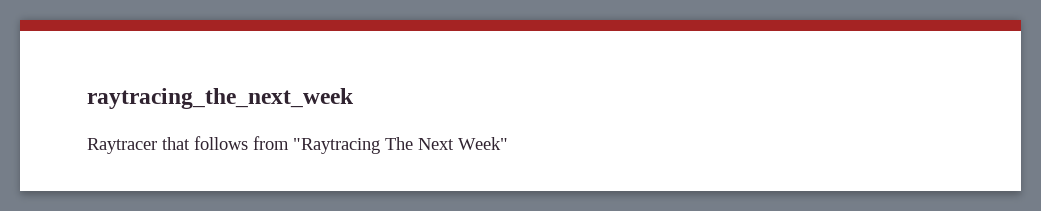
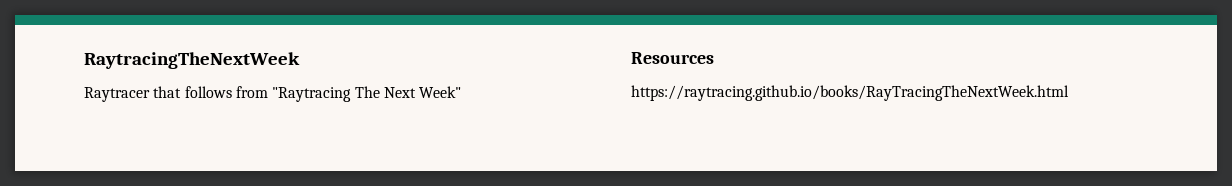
[87,88,354,109] raytracing_the_next_week -> [84,52,300,69] RaytracingTheNextWeek
(508, 143) none -> [631,52,714,64] [631,85,1069,101] // Resources // https://raytracing.github.io/books/RayTracingTheNextWeek.html

